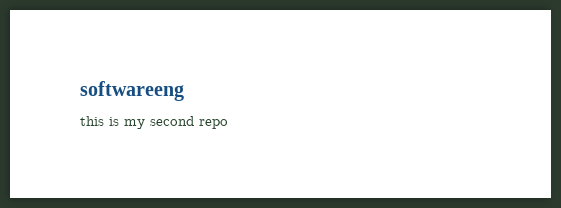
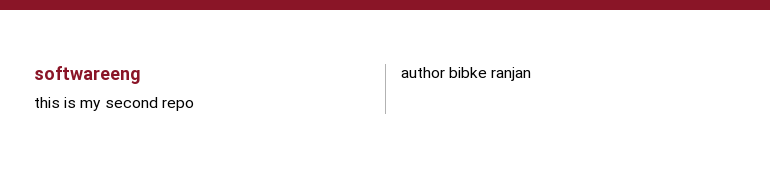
(228, 124) none -> [401,67,532,81] // author bibke ranjan

